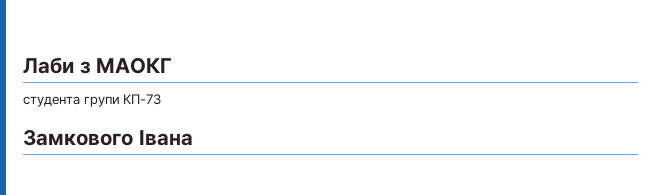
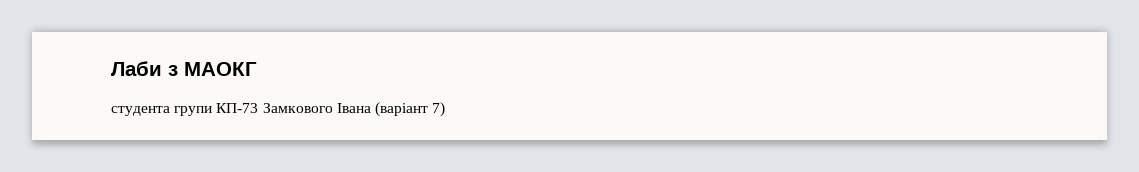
(162, 99) // -> (259, 108) none
(193, 138) none -> [374,102,446,117] (варіант 7)

